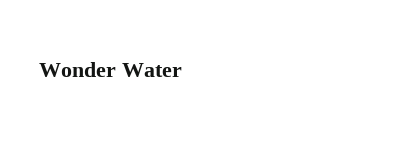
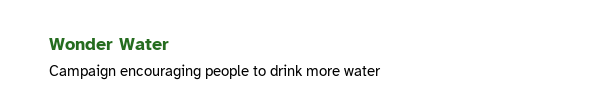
(182, 70) none -> [49,64,381,80] // Campaign encouraging people to drink more water

